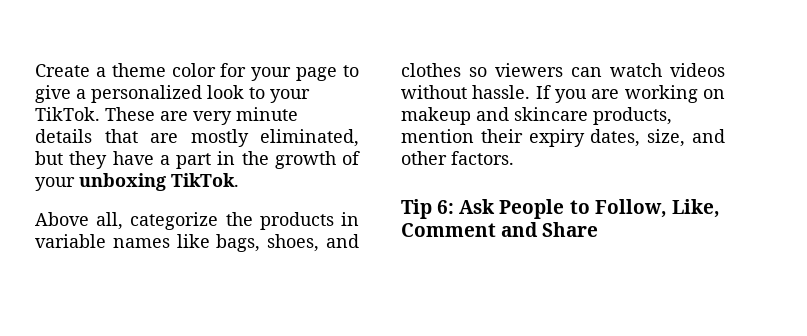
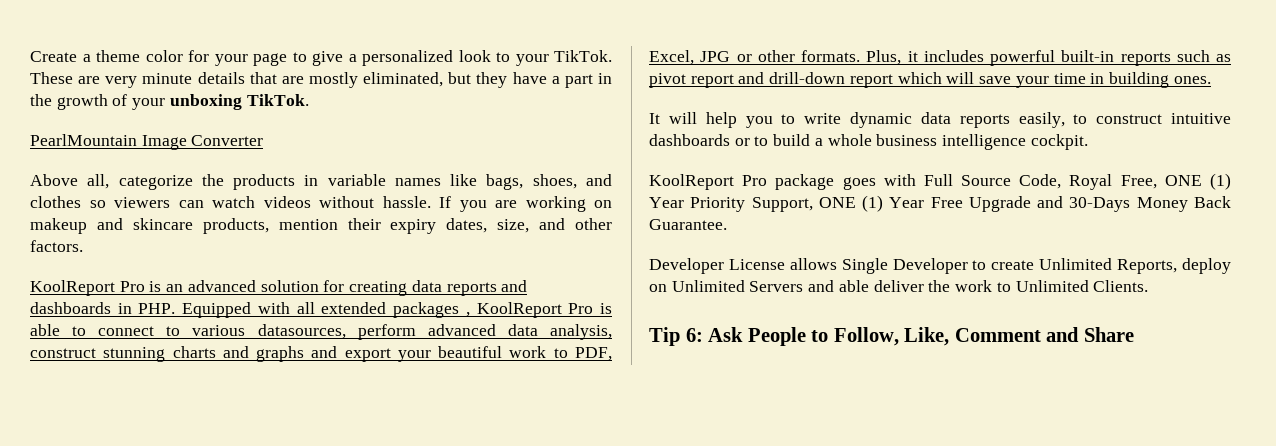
(239, 180) none -> [30,134,264,150] // PearlMountain Image Converter
(514, 158) none -> [30,280,528,296] [30,302,613,318] [30,324,612,340] [30,346,612,362] [649,50,1231,66] [649,72,1211,88] [649,112,1231,128] [649,134,1088,150] [649,173,1231,190] [649,195,1231,212] [649,219,727,230] [649,258,1231,274] [649,280,1149,292] // KoolReport Pro is an advanced solution for creating data reports and dashboards in PHP. Equipped with all extended packages , KoolReport Pro is able to connect to various datasources, perform advanced data analysis, construct stunning charts and graphs and export your beautiful work to PDF, Excel, JPG or other formats. Plus, it includes powerful built-in reports such as pivot report and drill-down report which will save your time in building ones. // It will help you to write dynamic data reports easily, to construct intuitive dashboards or to build a whole business intelligence cockpit. // KoolReport Pro package goes with Full Source Code, Royal Free, ONE (1) Year Priority Support, ONE (1) Year Free Upgrade and 30-Days Money Back Guarantee. // Developer License allows Single Developer to create Unlimited Reports, deploy on Unlimited Servers and able deliver the work to Unlimited Clients.

